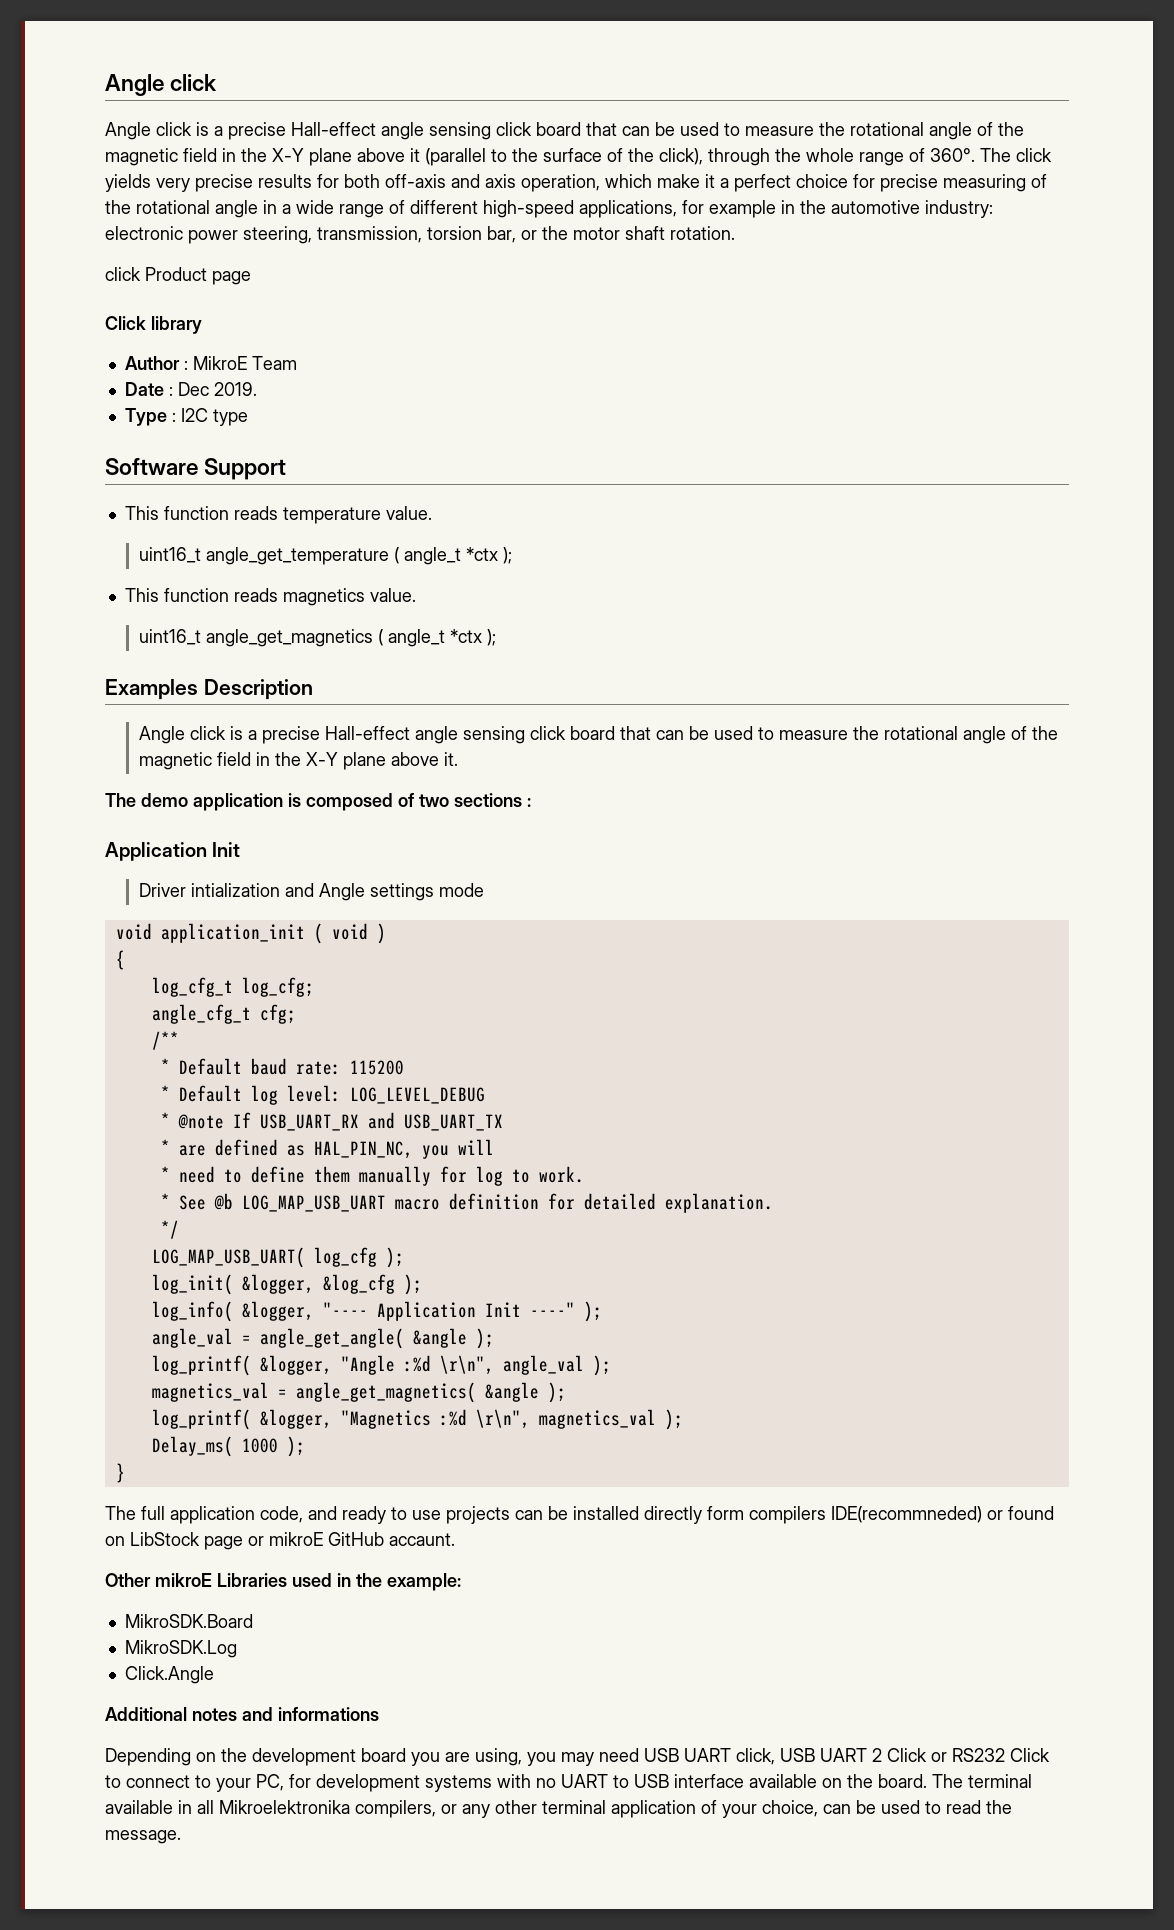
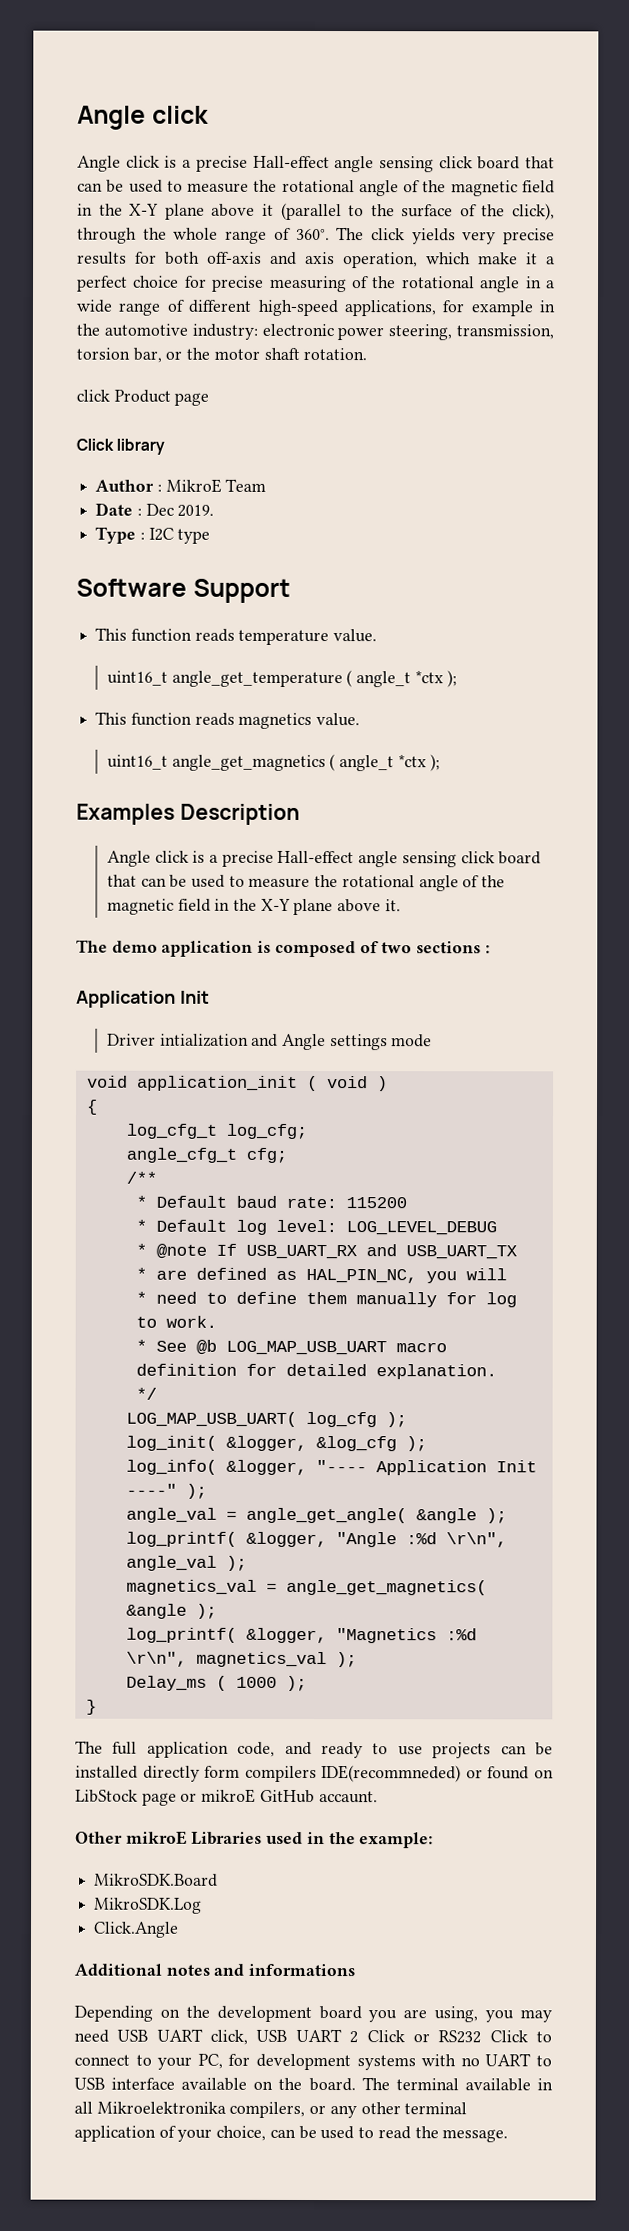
[151,1436,233,1457] Delay_ms( -> [125,1675,227,1691] Delay_ms (

